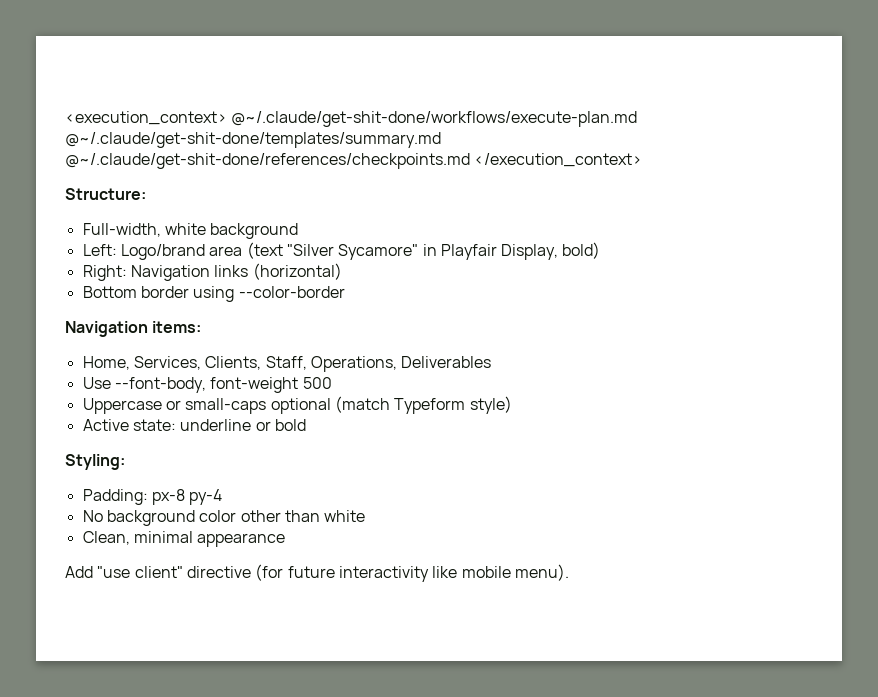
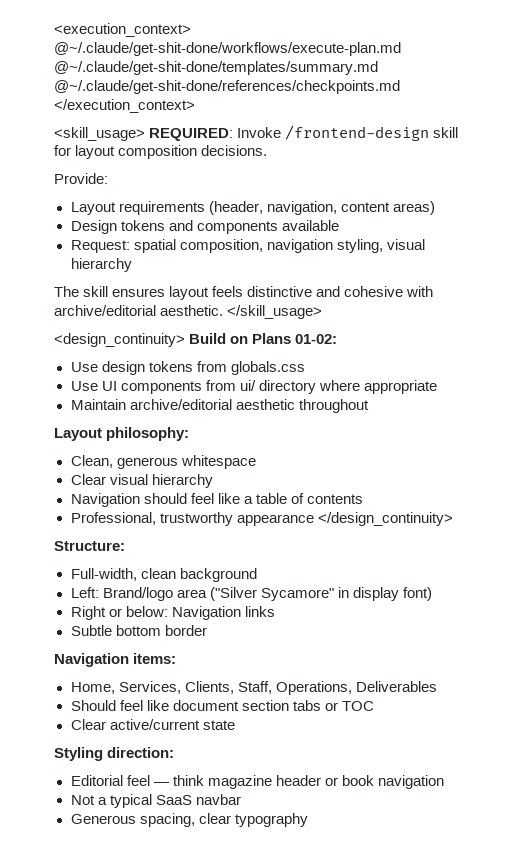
(643, 160) none -> [54,125,459,141] [54,145,268,159] [54,173,108,184] [70,201,435,215] [70,220,339,234] [70,239,425,253] [70,258,132,272] [54,286,434,300] [54,305,323,319] [54,333,338,347] [70,361,305,375] [70,380,437,394] [70,399,369,413] [54,427,190,441] [70,455,256,469] [70,474,213,488] [70,493,363,507] [70,512,453,526] // <skill_usage> REQUIRED: Invoke /frontend-design skill for layout composition decisions. // Provide: // Layout requirements (header, navigation, content areas) // Design tokens and components available // Request: spatial composition, navigation styling, visual hierarchy // The skill ensures layout feels distinctive and cohesive with archive/editorial aesthetic. </skill_usage> // <design_continuity> Build on Plans 01-02: // Use design tokens from globals.css // Use UI components from ui/ directory where appropriate // Maintain archive/editorial aesthetic throughout // Layout philosophy: // Clean, generous whitespace // Clear visual hierarchy // Navigation should feel like a table of contents // Professional, trustworthy appearance </design_continuity>
[164,223,206,235] white -> [140,568,176,579] clean
[120,242,601,260] [82,265,127,281] Logo/brand area (text "Silver Sycamore" in Playfair Display, bold) // Right: -> [102,587,432,601] [70,606,168,620] Brand/logo area ("Silver Sycamore" in display font) // Right or below:
[252,263,342,280] [82,286,137,298] (horizontal) // Bottom -> [70,625,161,636] // Subtle bottom
[193,286,345,302] using --color-border -> (207, 630) none
[82,377,332,393] [82,396,512,414] [82,419,306,431] [65,454,125,470] [82,489,223,505] [82,510,366,526] [82,531,286,547] [65,564,569,582] Use --font-body, font-weight 500 // Uppercase or small-caps optional (match Typeform style) // Active state: underline or bold // Styling: // Padding: px-8 py-4 // No background color other than white // Clean, minimal appearance // Add "use client" directive (for future interactivity like mobile menu). -> [70,700,374,711] [70,719,235,730] [54,747,175,761] [70,775,444,789] [70,794,241,808] [70,813,308,827] Should feel like document section tabs or TOC // Clear active/current state // Styling direction: // Editorial feel — think magazine header or book navigation // Not a typical SaaS navbar // Generous spacing, clear typography

